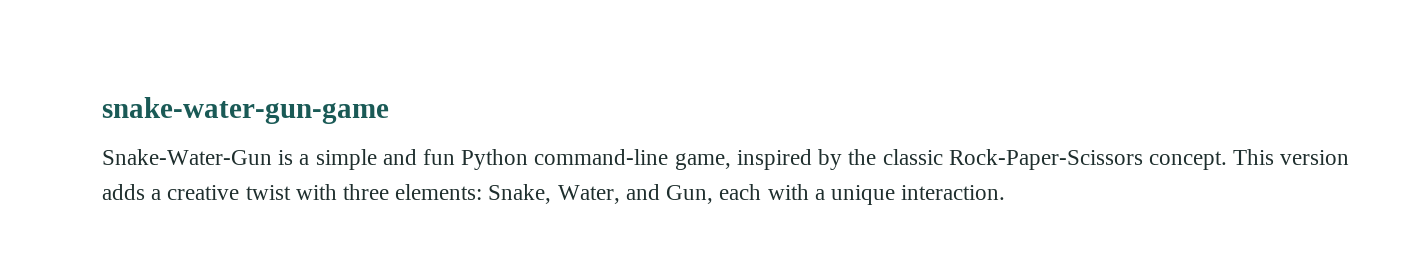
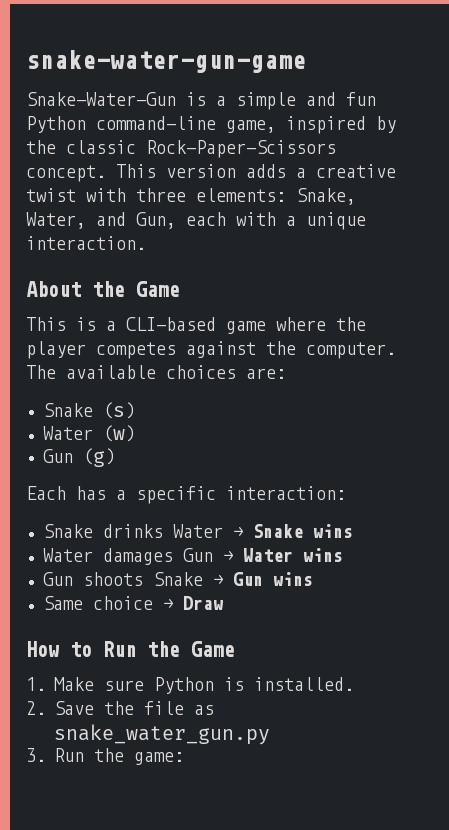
(1006, 192) none -> [26,281,180,297] [26,317,366,334] [26,341,396,359] [26,365,286,379] [42,402,135,419] [42,425,135,442] [42,448,115,467] [26,486,346,504] [42,524,353,538] [42,548,343,565] [42,572,313,586] [42,596,223,610] [26,641,235,657] [26,677,354,694] [26,701,214,715] [53,724,270,745] [26,748,184,765] // About the Game // This is a CLI-based game where the player competes against the computer. The available choices are: // Snake (s) // Water (w) // Gun (g) // Each has a specific interaction: // Snake drinks Water → Snake wins // Water damages Gun → Water wins // Gun shoots Snake → Gun wins // Same choice → Draw // How to Run the Game // 1. Make sure Python is installed. // 2. Save the file as snake_water_gun.py // 3. Run the game:

